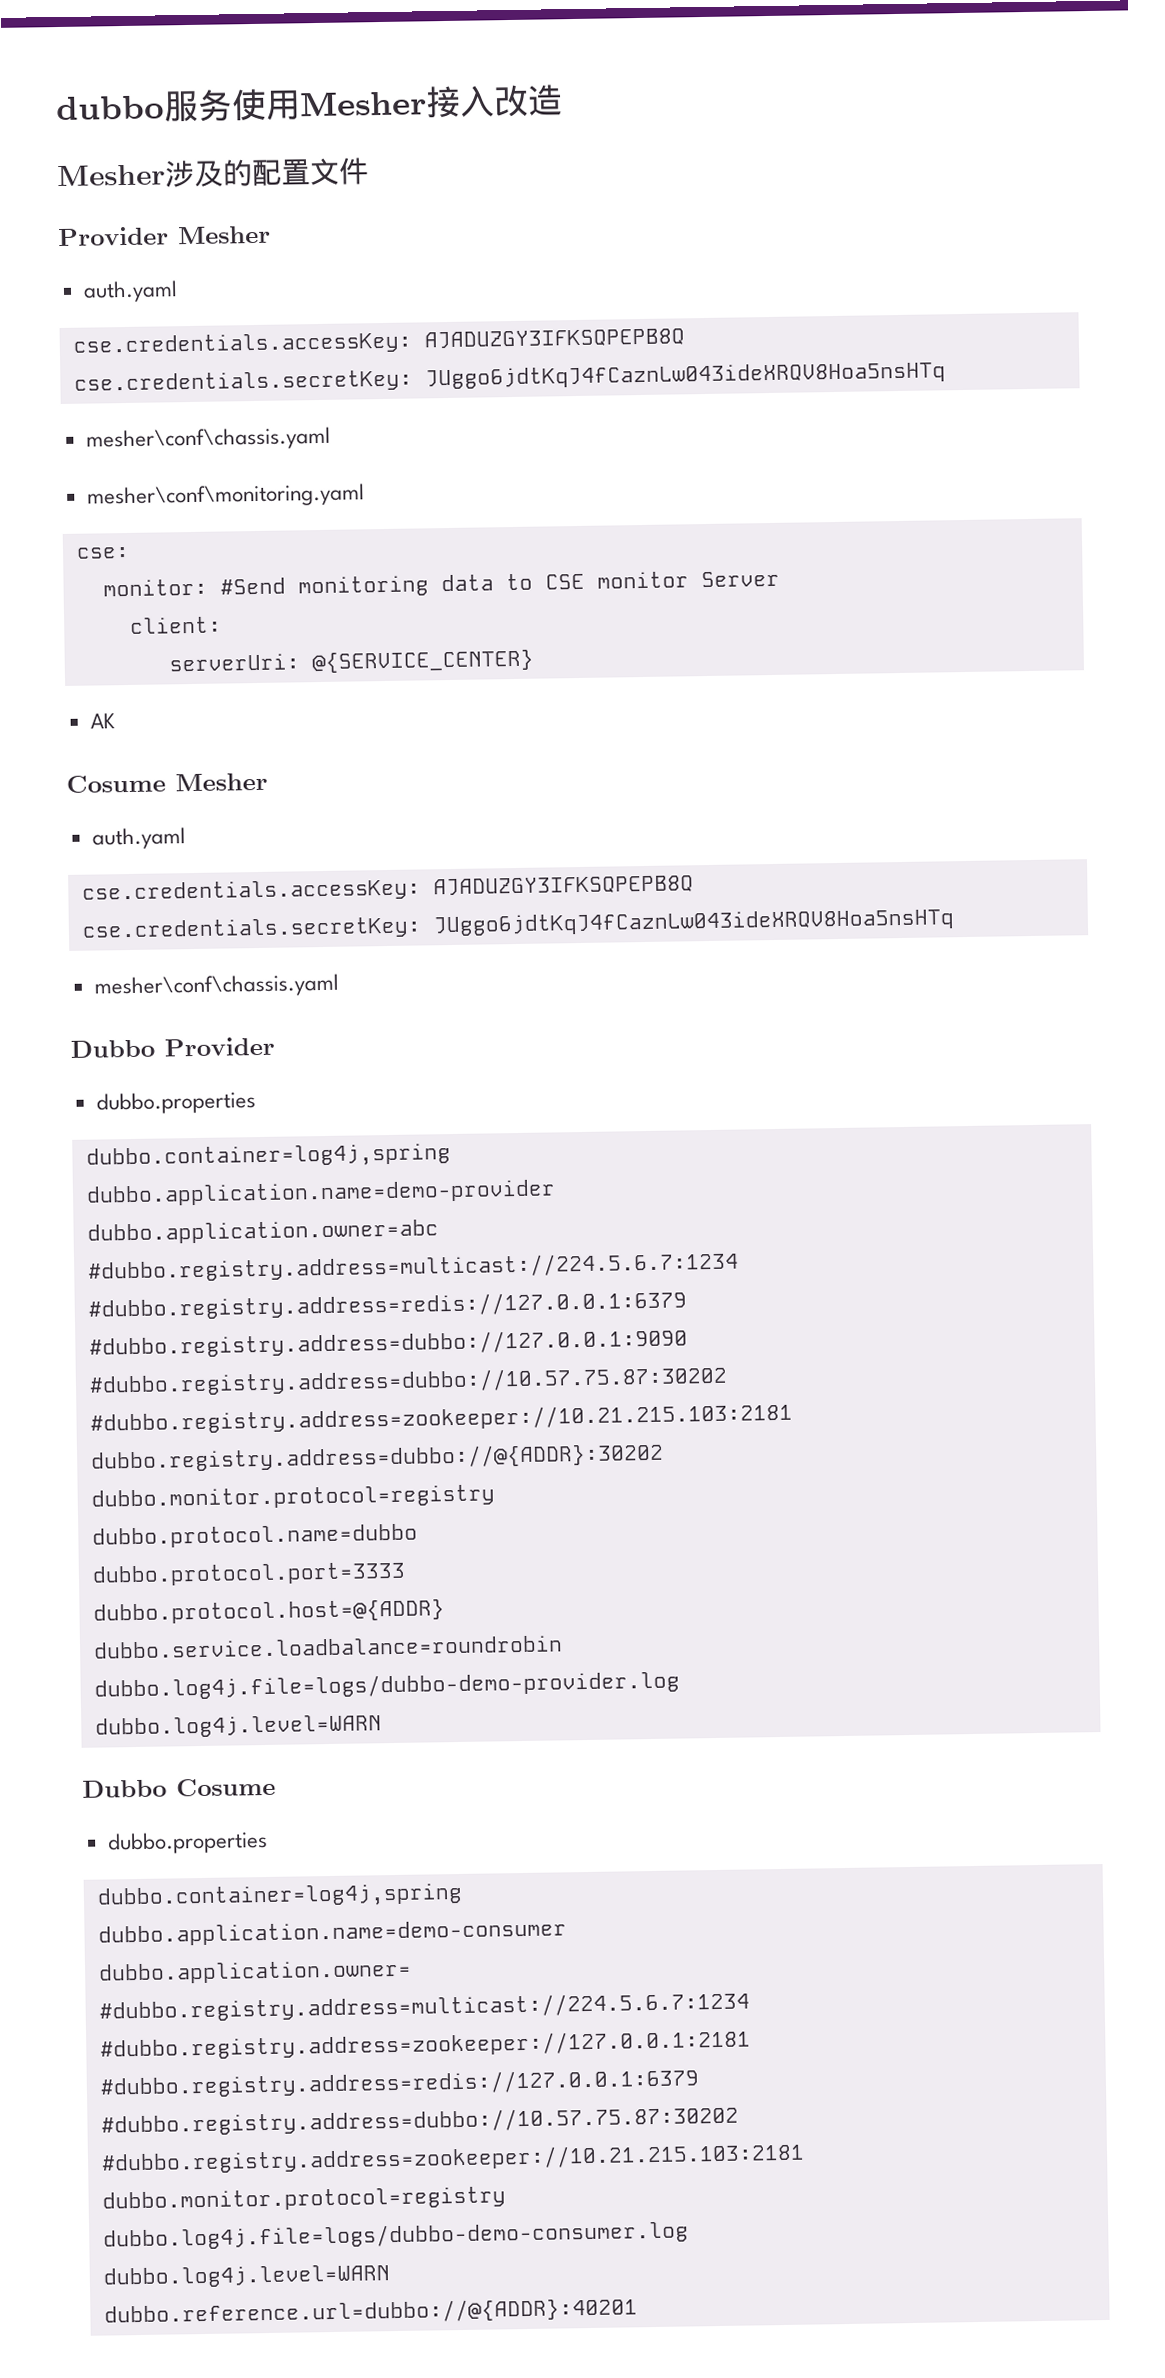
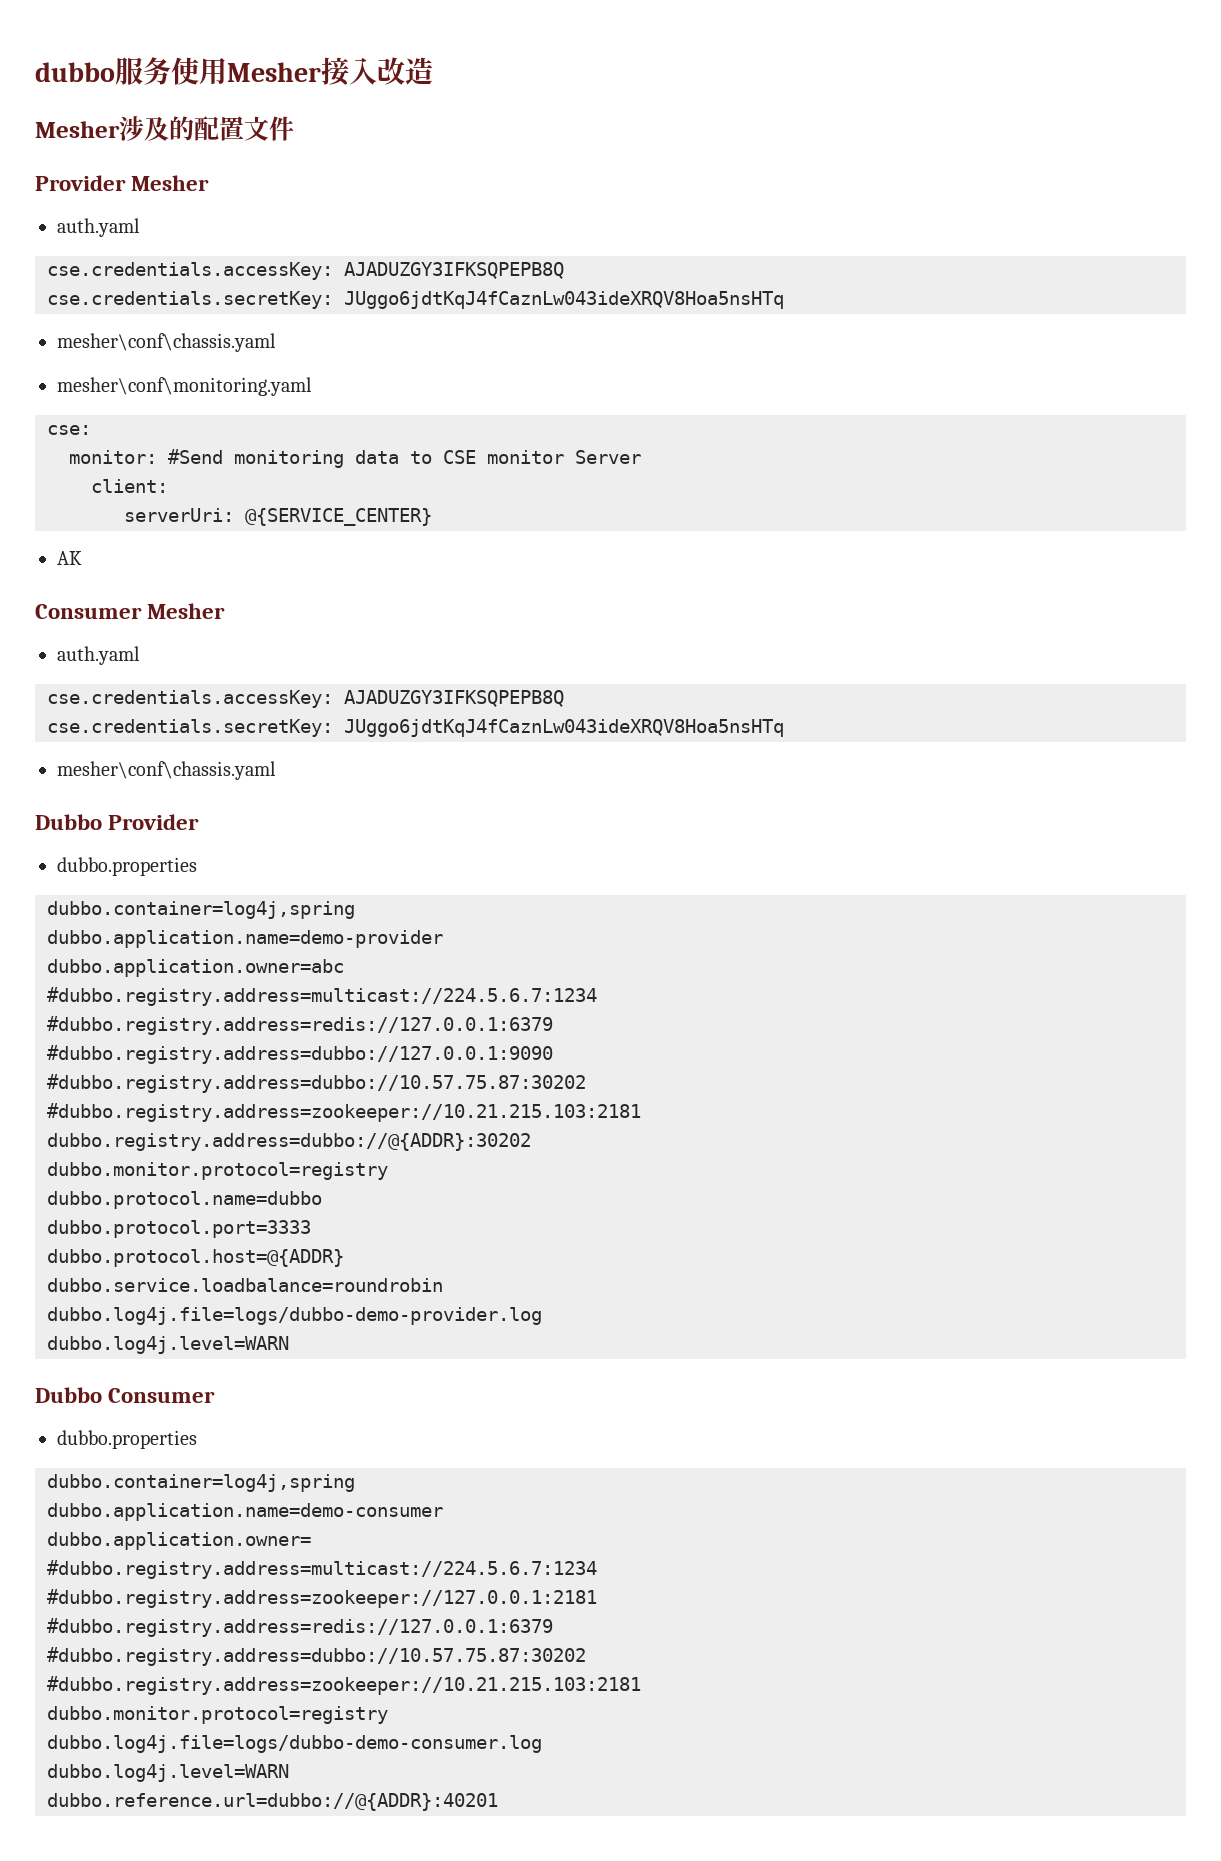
[66,774,166,793] Cosume -> [35,604,142,619] Consumer
[176,1777,276,1797] Cosume -> [108,1388,216,1403] Consumer

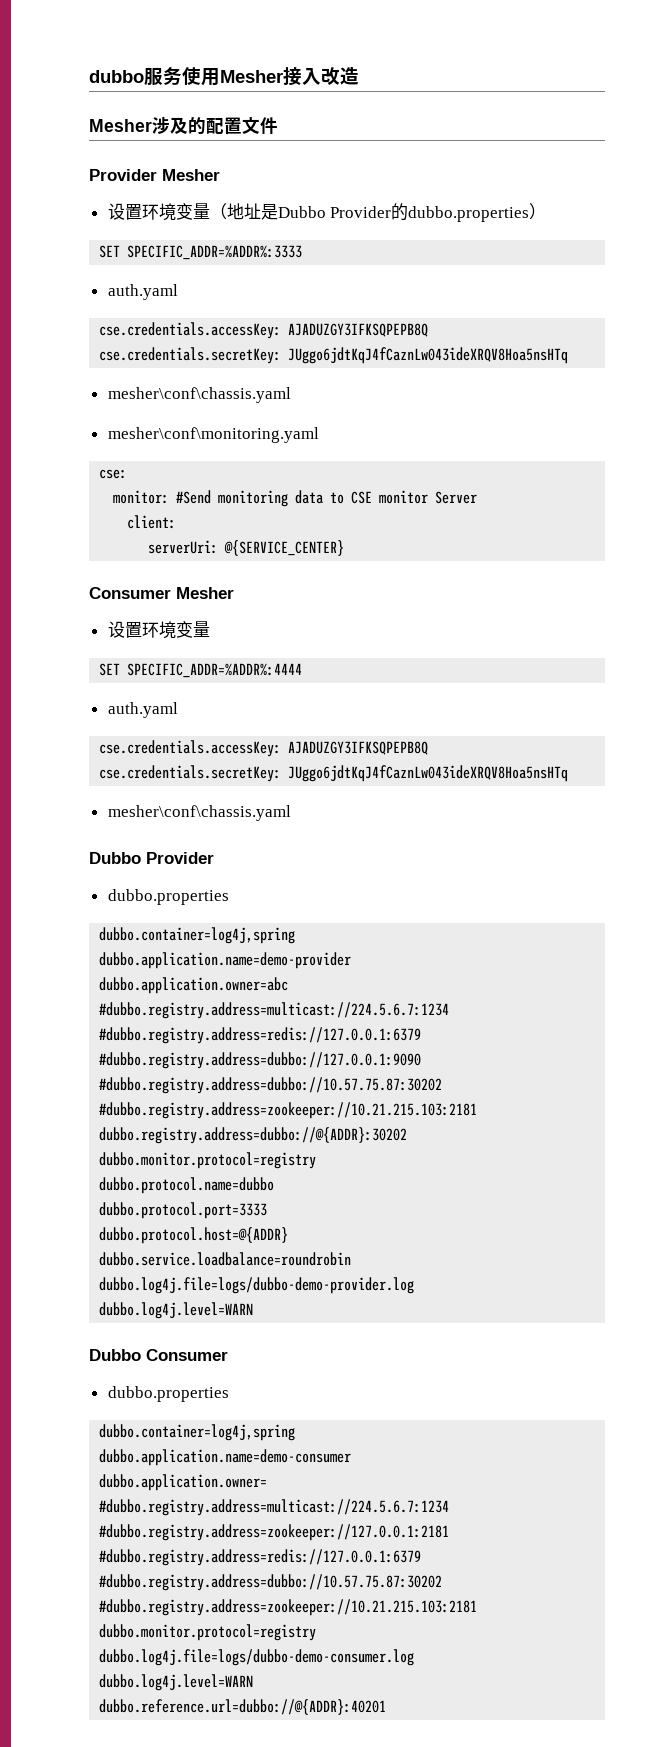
(210, 183) none -> [107,203,547,222] [99,245,303,260] // 设置环境变量（地址是Dubbo Provider的dubbo.properties） // SET SPECIFIC_ADDR=%ADDR%:3333
[57,551,82,565] // AK -> (345, 548) none
(226, 611) none -> [107,621,210,639] [99,663,303,678] // 设置环境变量 // SET SPECIFIC_ADDR=%ADDR%:4444

